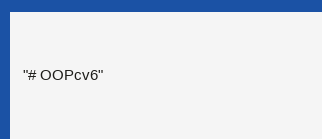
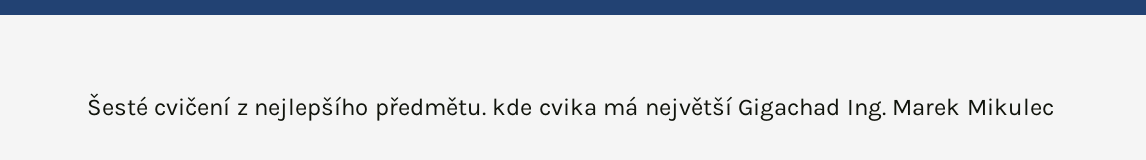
[23,70,104,80] "# OOPcv6" -> [87,93,1054,121] Šesté cvičení z nejlepšího předmětu. kde cvika má největší Gigachad Ing. Marek Mikulec

